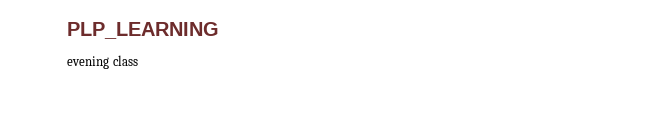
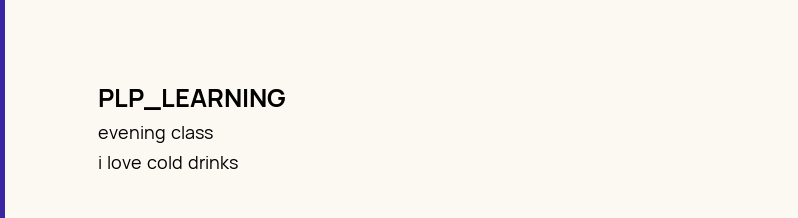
(138, 60) none -> [98,156,238,169] // i love cold drinks

